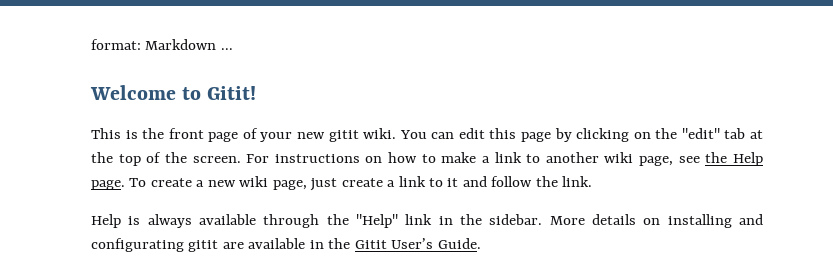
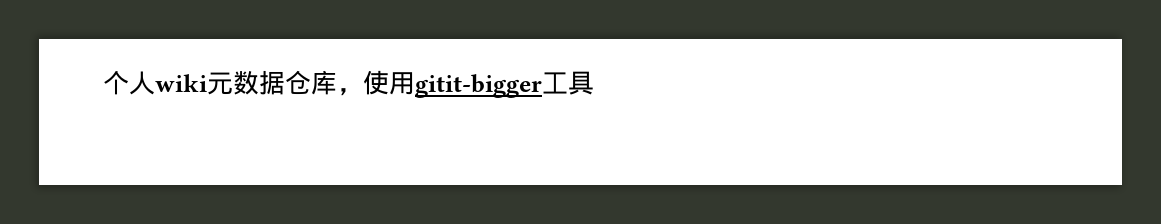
[91,39,233,50] [90,85,257,100] [91,128,763,142] [91,152,764,166] [91,176,593,191] [91,214,763,228] [91,238,481,252] format: Markdown ... // Welcome to Gitit! // This is the front page of your new gitit wiki. You can edit this page by clicking on the "edit" tab at the top of the screen. For instructions on how to make a link to another wiki page, see the Help page. To create a new wiki page, just create a link to it and follow the link. // Help is always available through the "Help" link in the sidebar. More details on installing and configurating gitit are available in the Gitit User’s Guide. -> [103,70,594,98] 个人wiki元数据仓库，使用gitit-bigger工具

